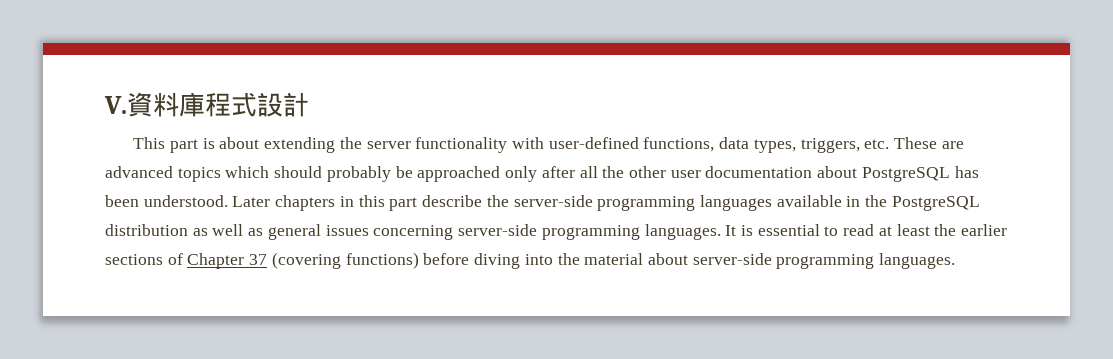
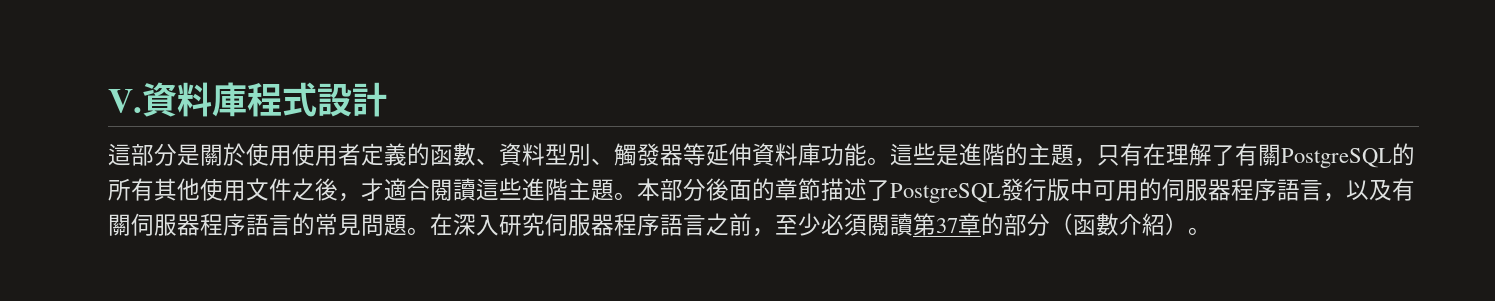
[133,137,964,153] [105,166,979,182] [105,195,980,211] [105,224,1008,240] [105,252,956,269] This part is about extending the server functionality with user-defined functions, data types, triggers, etc. These are advanced topics which should probably be approached only after all the other user documentation about PostgreSQL has been understood. Later chapters in this part describe the server-side programming languages available in the PostgreSQL distribution as well as general issues concerning server-side programming languages. It is essential to read at least the earlier sections of Chapter 37 (covering functions) before diving into the material about server-side programming languages. -> [108,143,1415,168] [108,178,1415,203] [108,213,1211,237] 這部分是關於使用使用者定義的函數、資料型別、觸發器等延伸資料庫功能。這些是進階的主題，只有在理解了有關PostgreSQL的所有其他使用文件之後，才適合閱讀這些進階主題。本部分後面的章節描述了PostgreSQL發行版中可用的伺服器程序語言，以及有關伺服器程序語言的常見問題。在深入研究伺服器程序語言之前，至少必須閱讀第37章的部分（函數介紹）。

